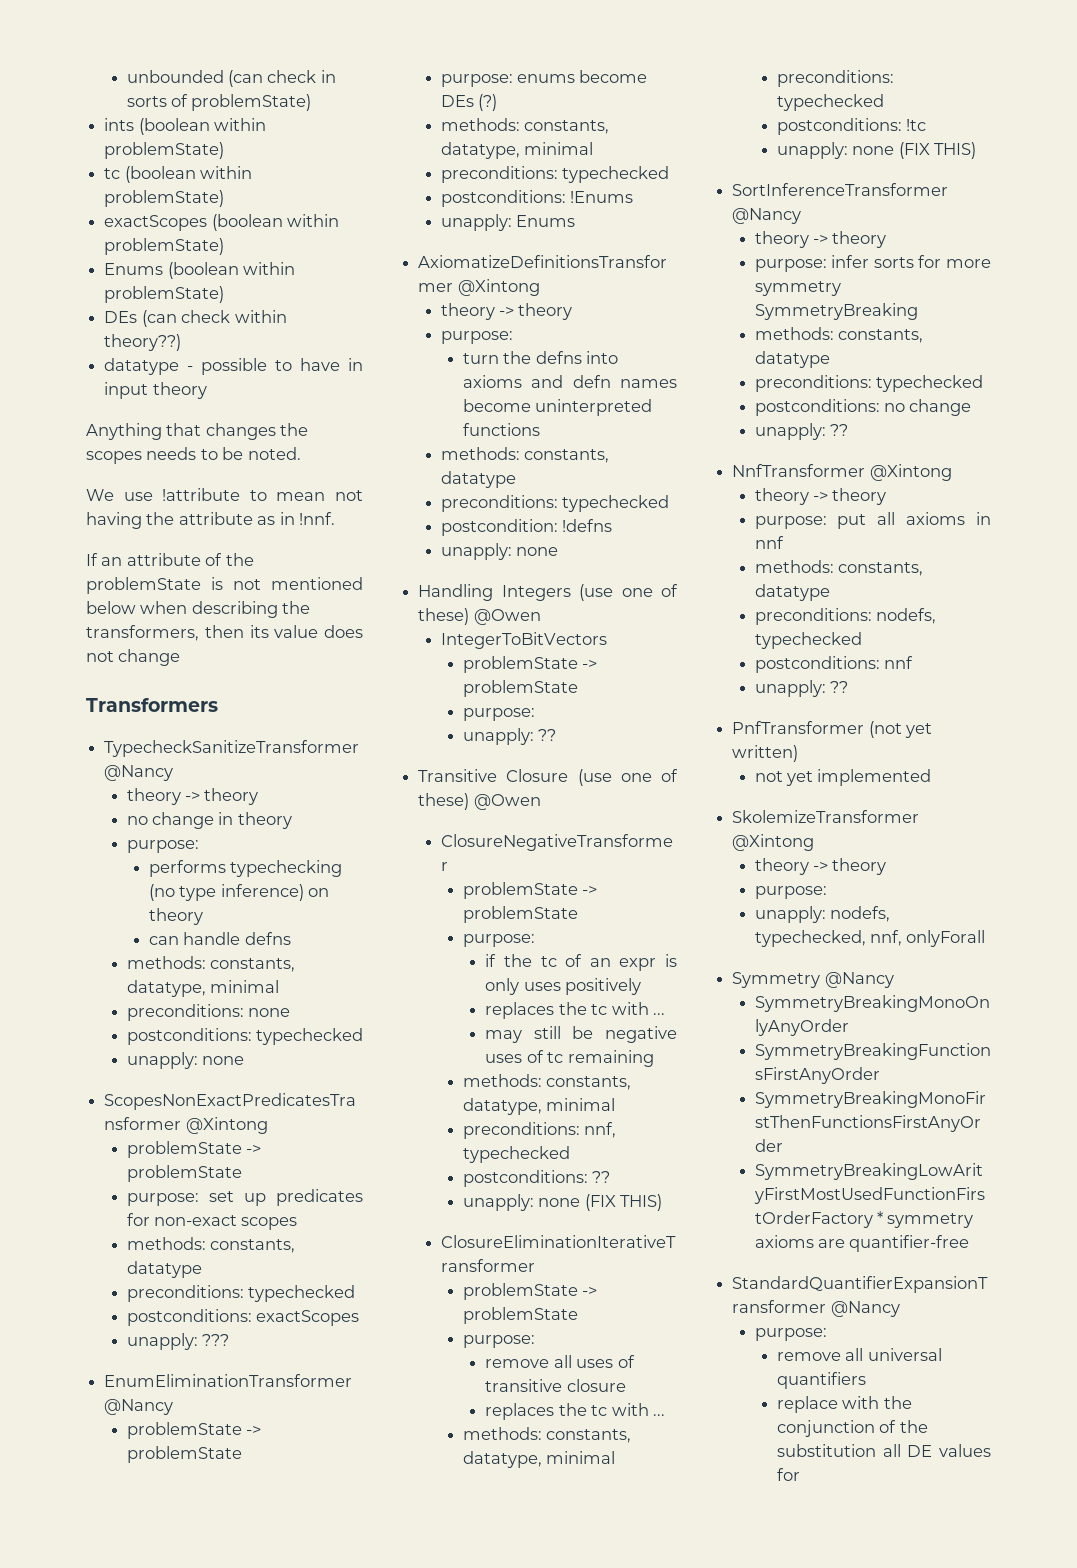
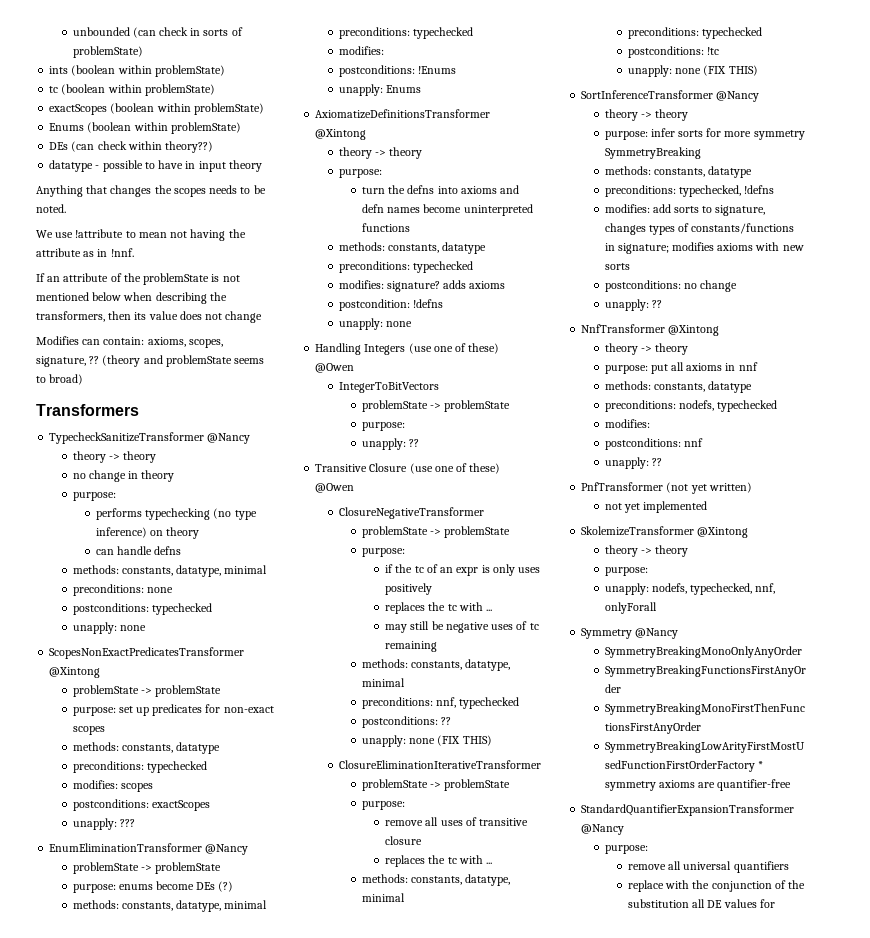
(181, 657) none -> [36,336,223,348] [36,355,265,367] [36,374,84,385] // Modifies can contain: axioms, scopes, signature, ?? (theory and problemState seems to broad)
(355, 1293) none -> [72,780,153,792] // modifies: scopes
(669, 174) none -> [338,46,384,55] // modifies:
(669, 503) none -> [338,280,506,292] // modifies: signature? adds axioms
[875,375,983,392] typechecked -> [678,185,774,197] [604,204,766,216] [604,223,795,235] [604,242,804,254] [604,263,630,270] typechecked, !defns // modifies: add sorts to signature, changes types of constants/functions in signature; modifies axioms with new sorts
(862, 640) none -> [604,419,650,428] // modifies:

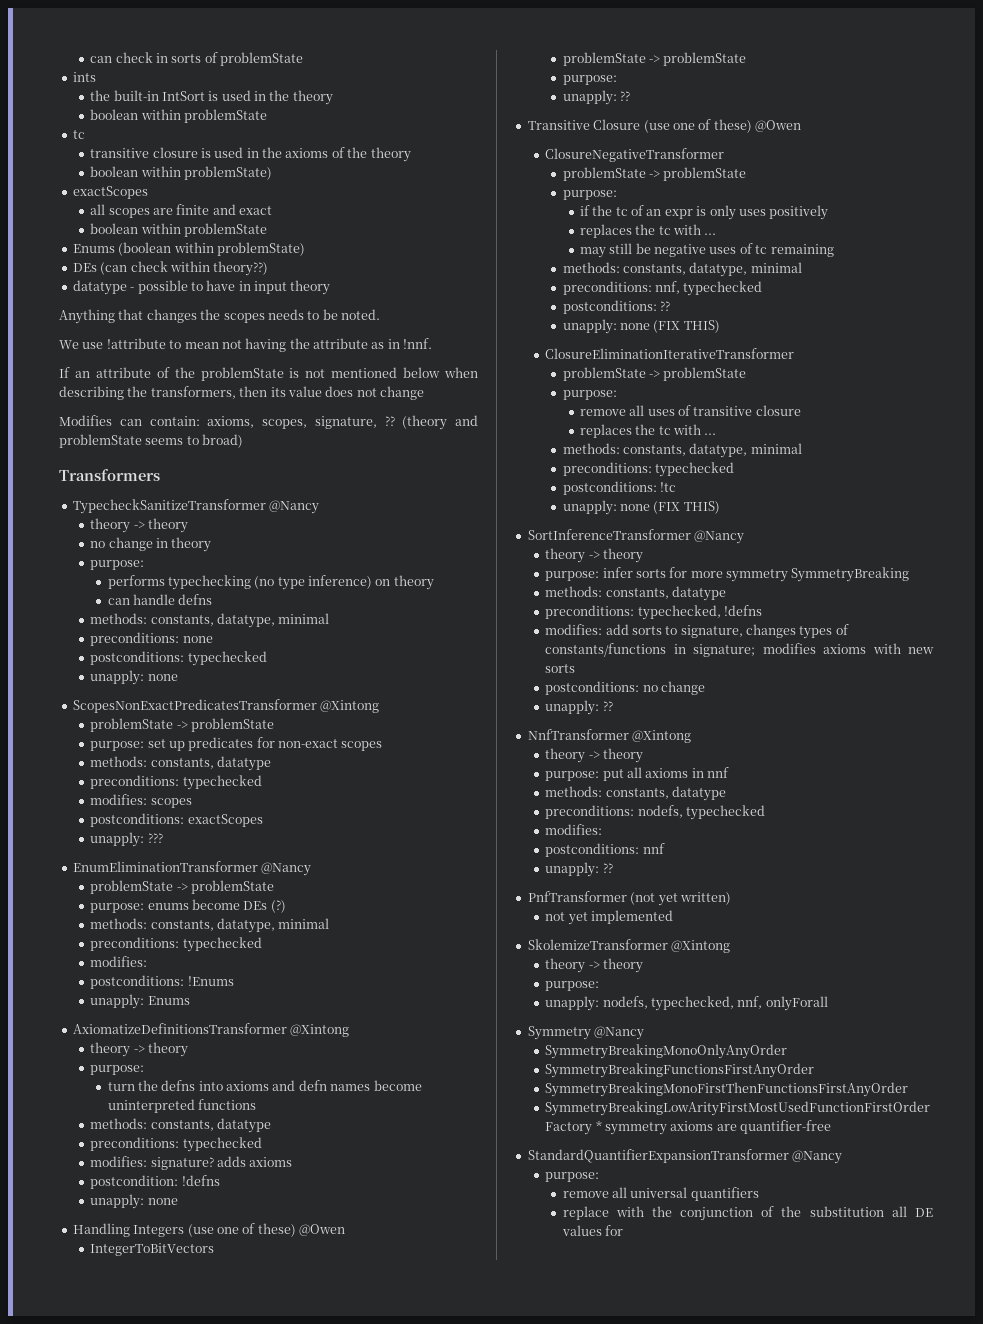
[72,27,156,38] unbounded (can -> [90,56,113,63] can
[72,46,143,58] problemState) -> [220,52,304,66] problemState
[71,65,225,77] [49,84,215,96] [49,103,264,115] (boolean within problemState) // tc (boolean within problemState) // exactScopes (boolean within problemState) -> [90,90,333,105] [90,109,267,123] [72,130,85,139] [90,147,411,162] [90,166,272,180] [72,186,148,199] [90,204,273,218] [90,223,267,237] // the built-in IntSort is used in the theory // boolean within problemState // tc // transitive closure is used in the axioms of the theory // boolean within problemState) // exactScopes // all scopes are finite and exact // boolean within problemState

